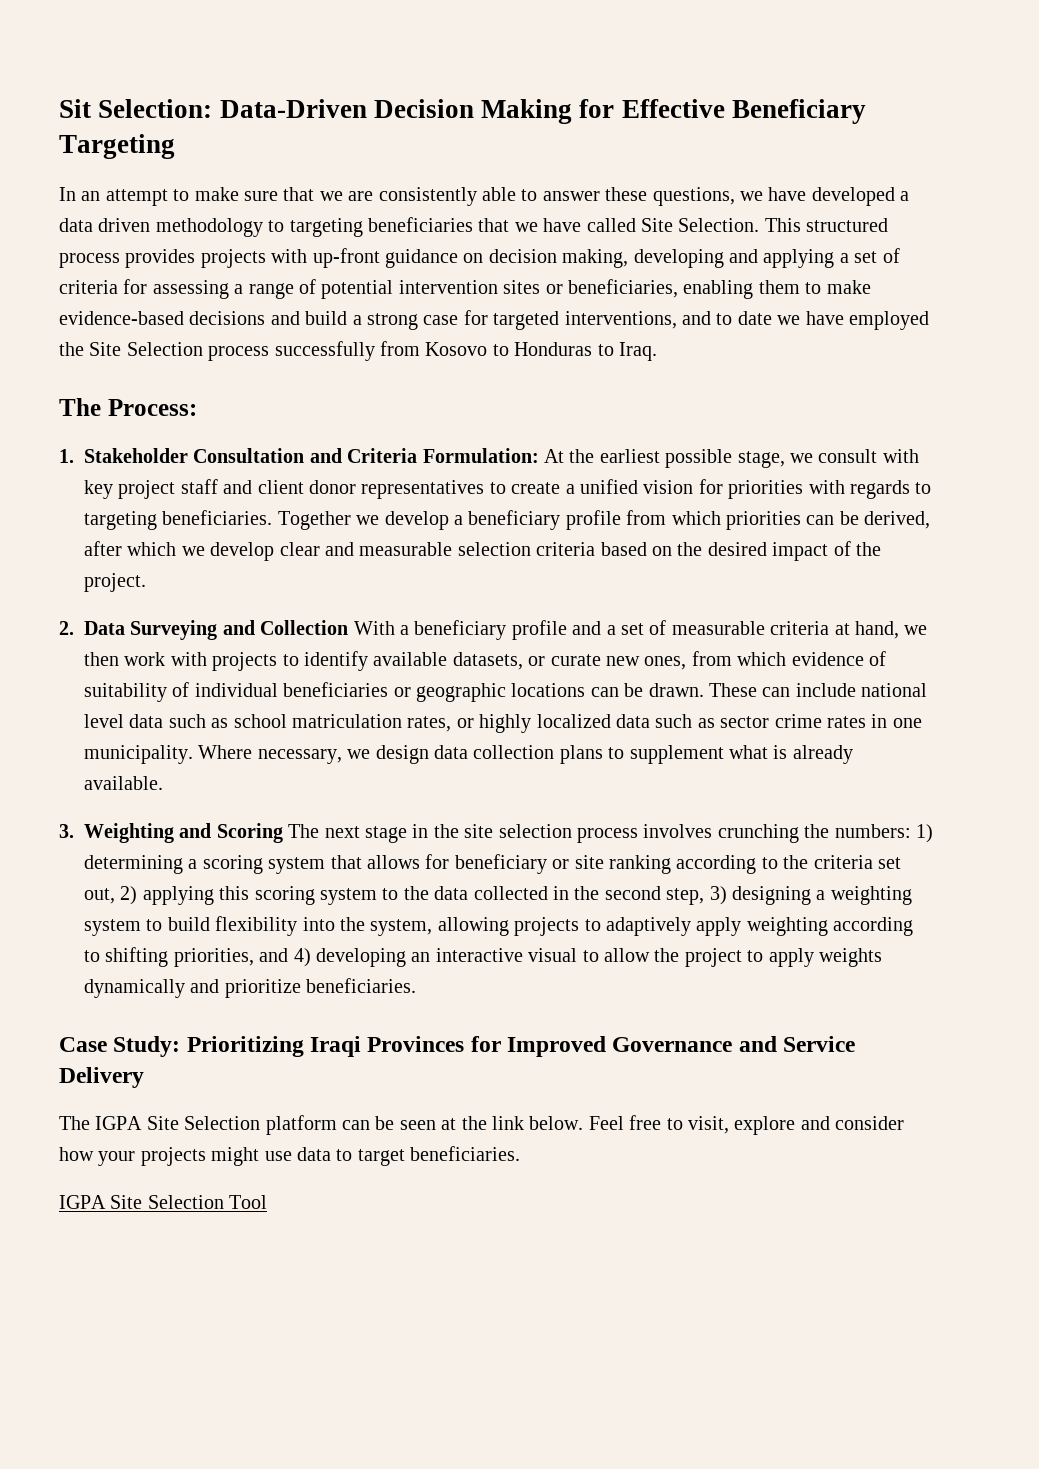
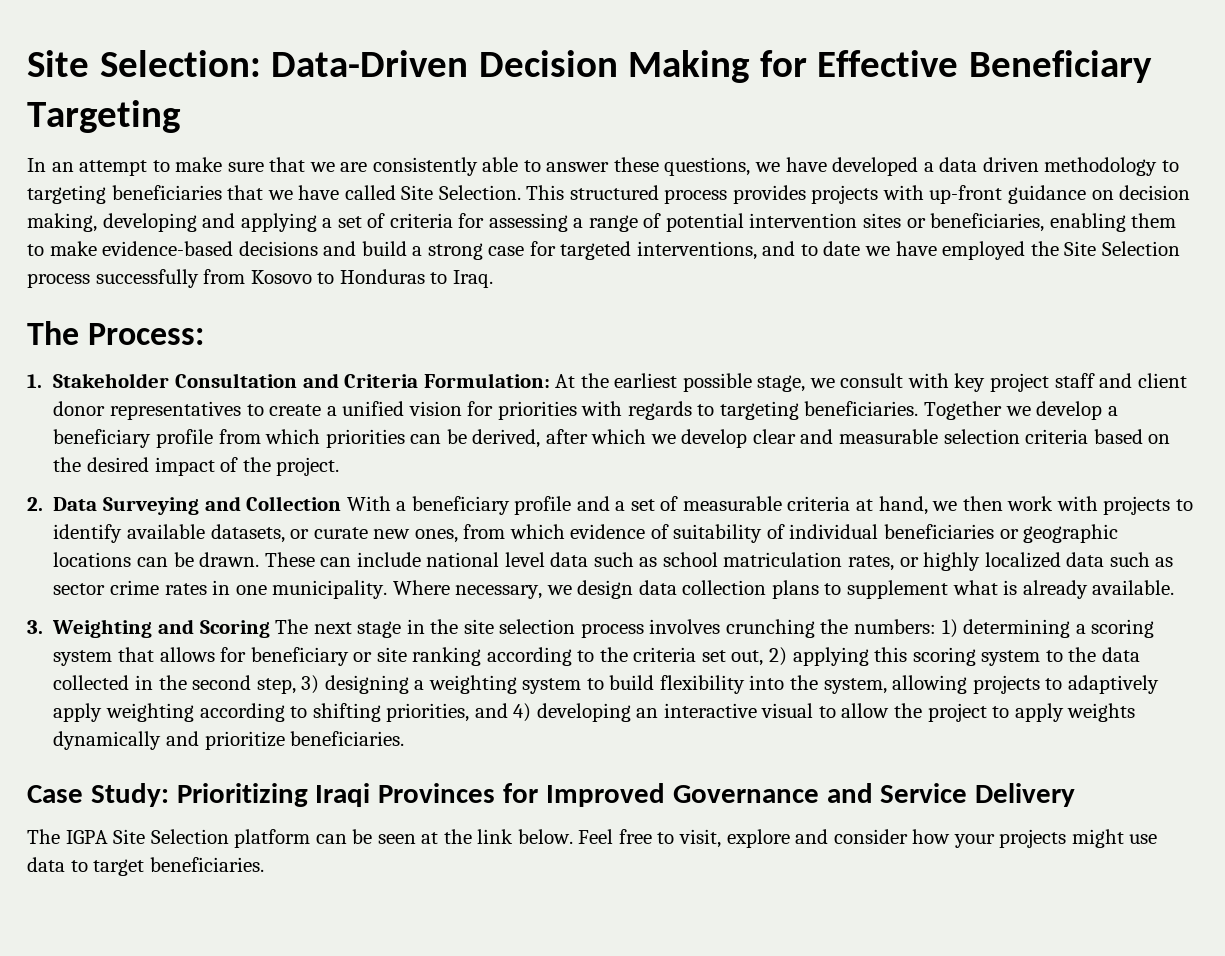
[59,99,91,118] Sit -> [27,50,89,77] Site
[59,1195,268,1209] // IGPA Site Selection Tool -> (264, 864) none

